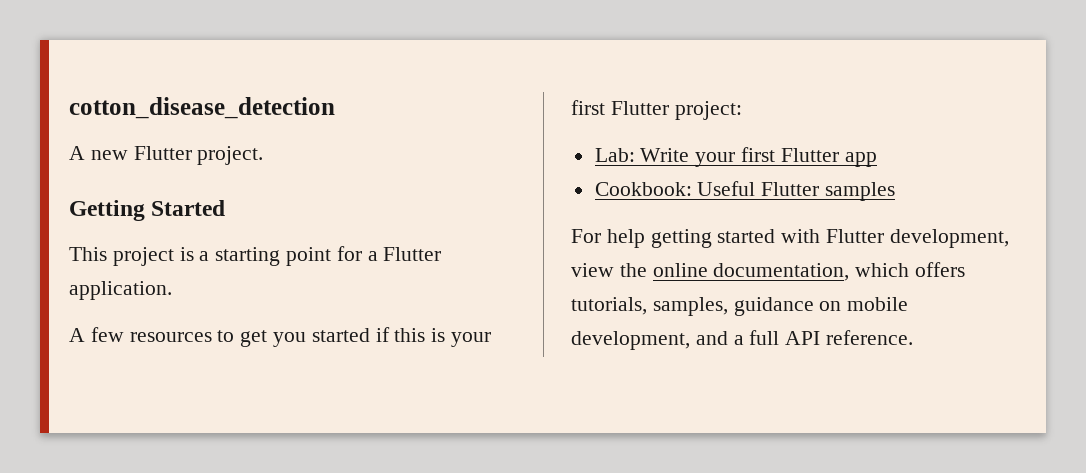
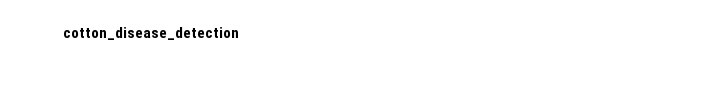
[69,146,264,165] [69,200,226,221] [69,246,442,266] [69,281,172,300] [69,327,492,347] [571,100,742,120] [594,147,877,167] [594,181,896,201] [571,229,1009,248] [571,262,966,281] [571,297,909,316] [571,330,914,350] // A new Flutter project. // Getting Started // This project is a starting point for a Flutter application. // A few resources to get you started if this is your first Flutter project: // Lab: Write your first Flutter app // Cookbook: Useful Flutter samples // For help getting started with Flutter development, view the online documentation, which offers tutorials, samples, guidance on mobile development, and a full API reference. -> (239, 33) none

